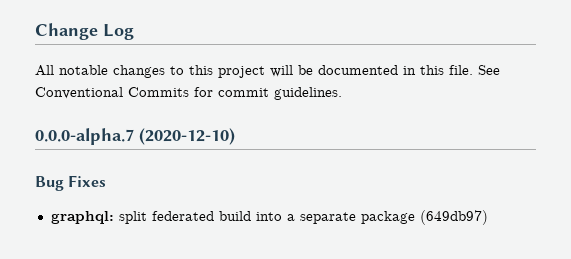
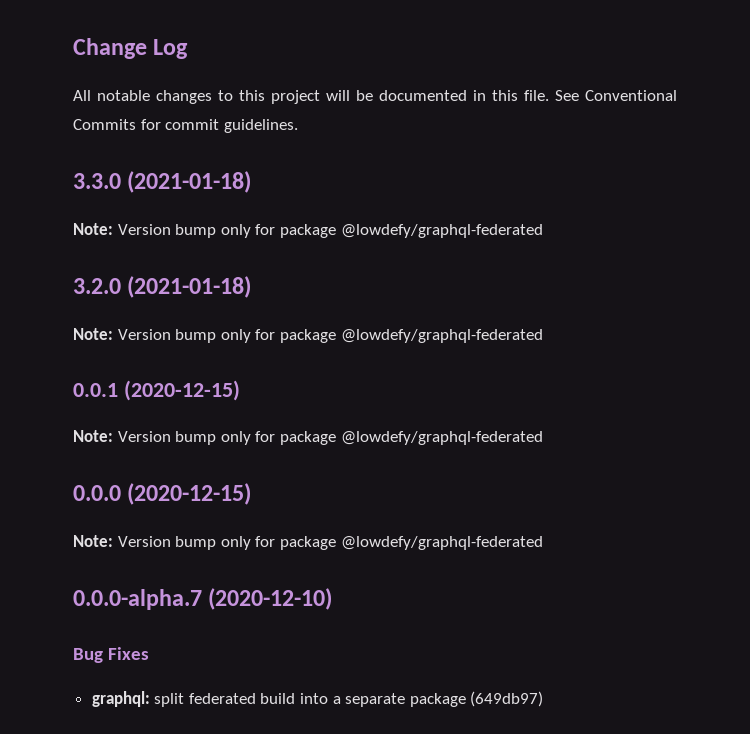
(342, 93) none -> [73,171,252,193] [73,223,543,238] [73,276,252,298] [73,328,543,343] [73,380,240,401] [73,430,543,445] [73,483,252,505] [73,535,543,550] // 3.3.0 (2021-01-18) // Note: Version bump only for package @lowdefy/graphql-federated // 3.2.0 (2021-01-18) // Note: Version bump only for package @lowdefy/graphql-federated // 0.0.1 (2020-12-15) // Note: Version bump only for package @lowdefy/graphql-federated // 0.0.0 (2020-12-15) // Note: Version bump only for package @lowdefy/graphql-federated

